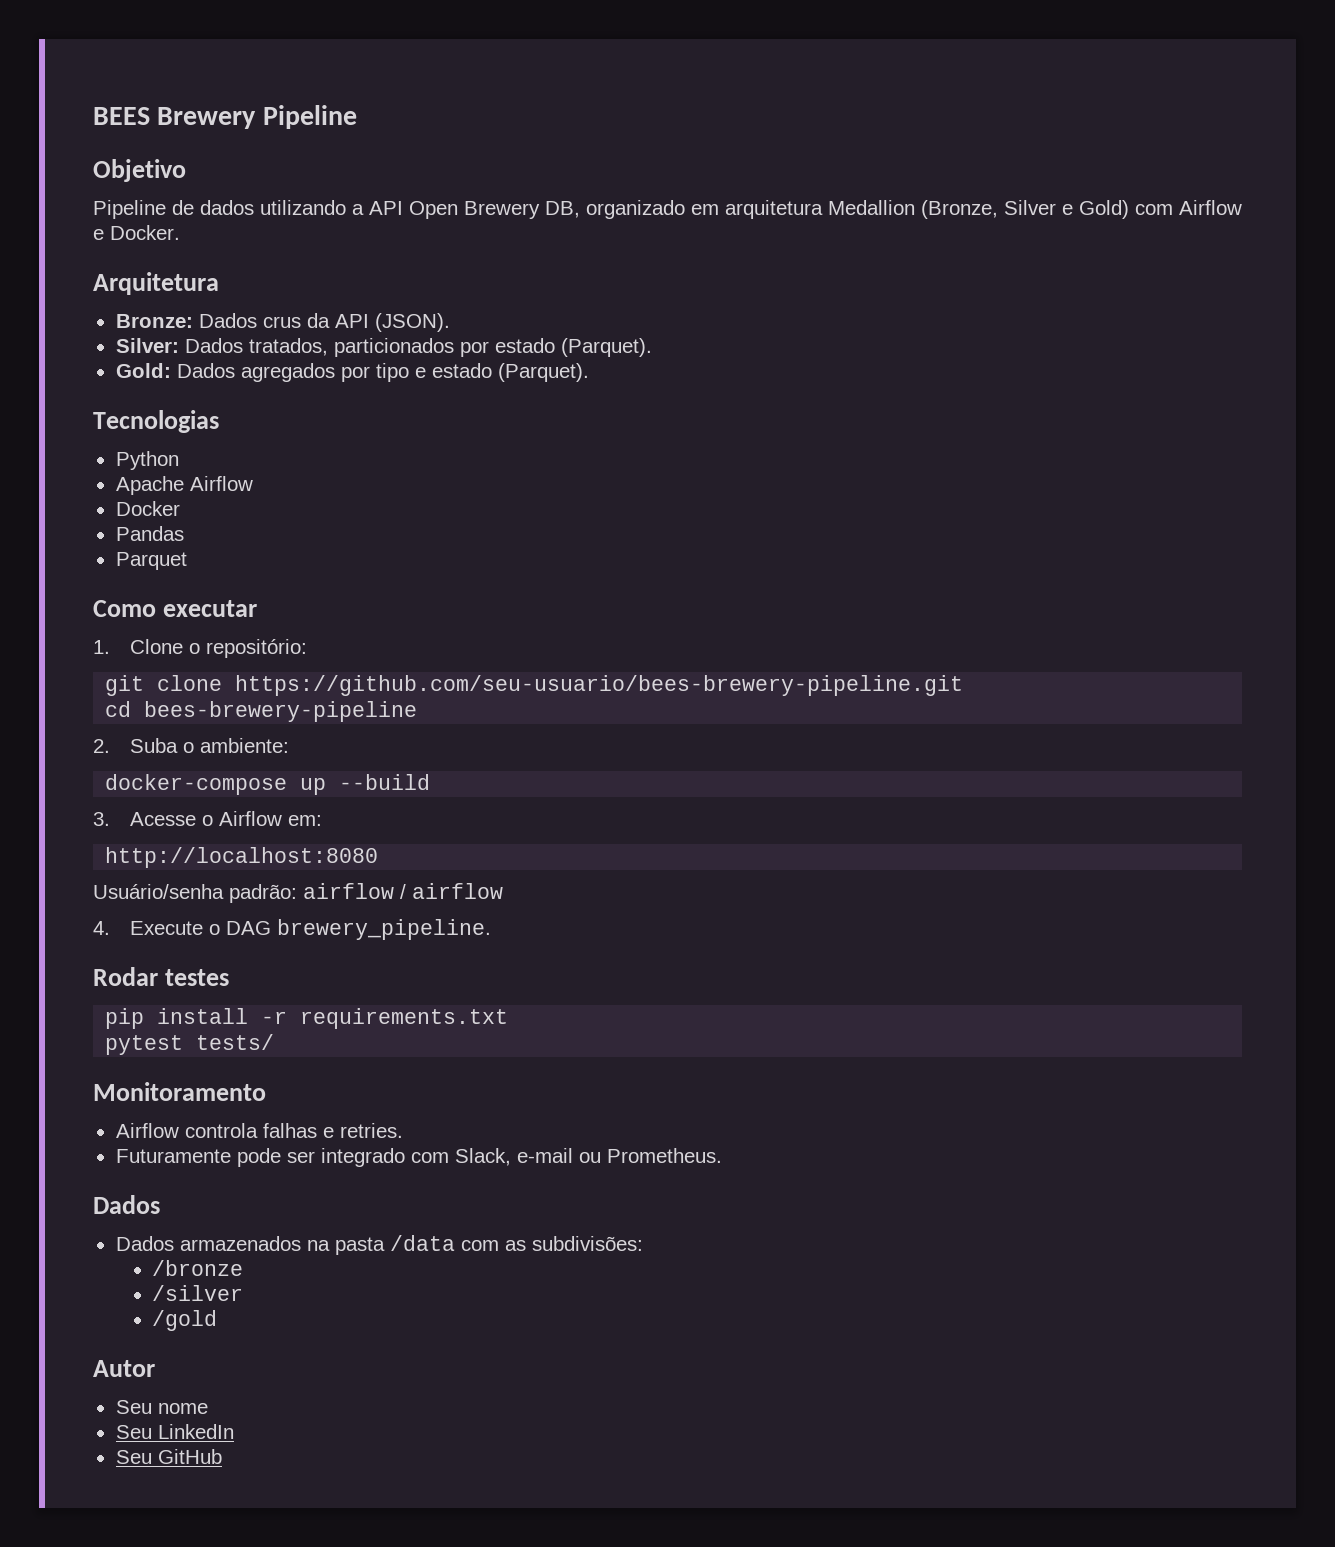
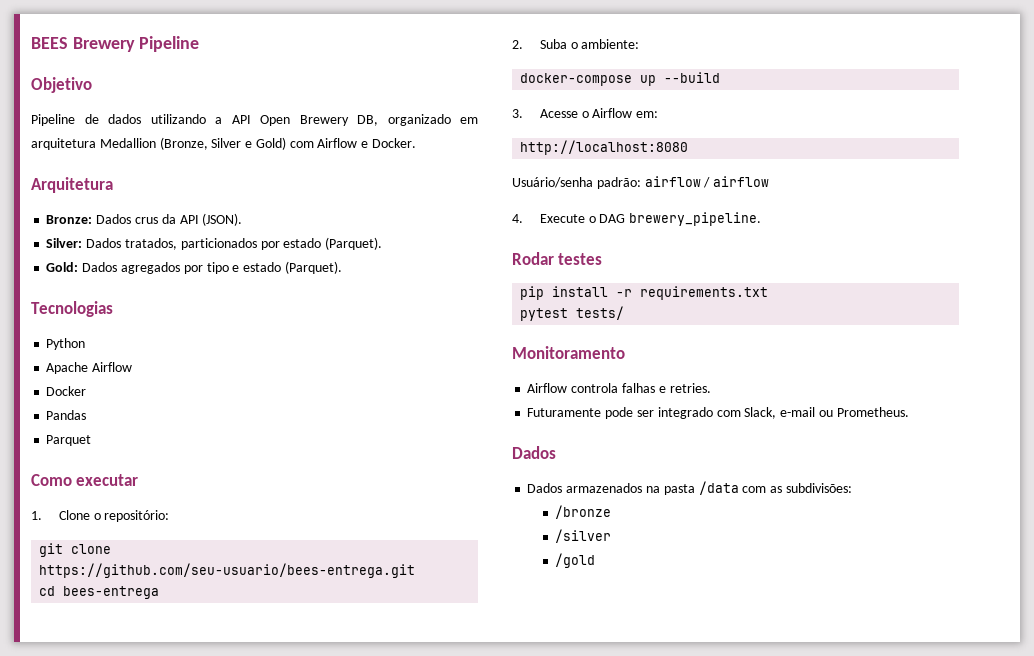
[235,675,964,696] https://github.com/seu-usuario/bees-brewery-pipeline.git -> [39,563,416,578] https://github.com/seu-usuario/bees-entrega.git
[144,701,418,722] bees-brewery-pipeline -> [63,586,160,599] bees-entrega
[93,1360,155,1377] [115,1400,208,1414] [115,1424,234,1439] [115,1449,222,1464] // Autor // Seu nome // Seu LinkedIn // Seu GitHub -> (596, 560) none

